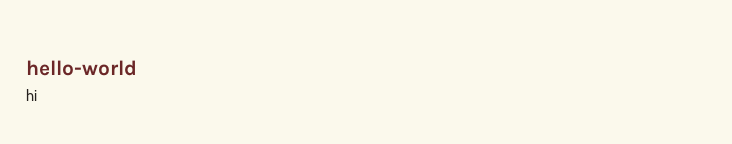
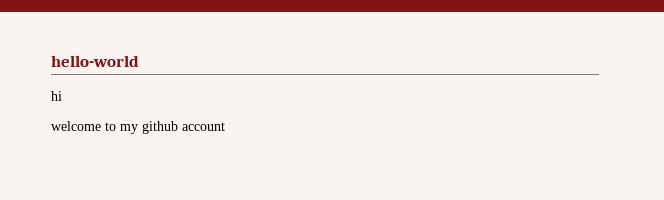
(37, 95) none -> [51,121,225,134] // welcome to my github account

